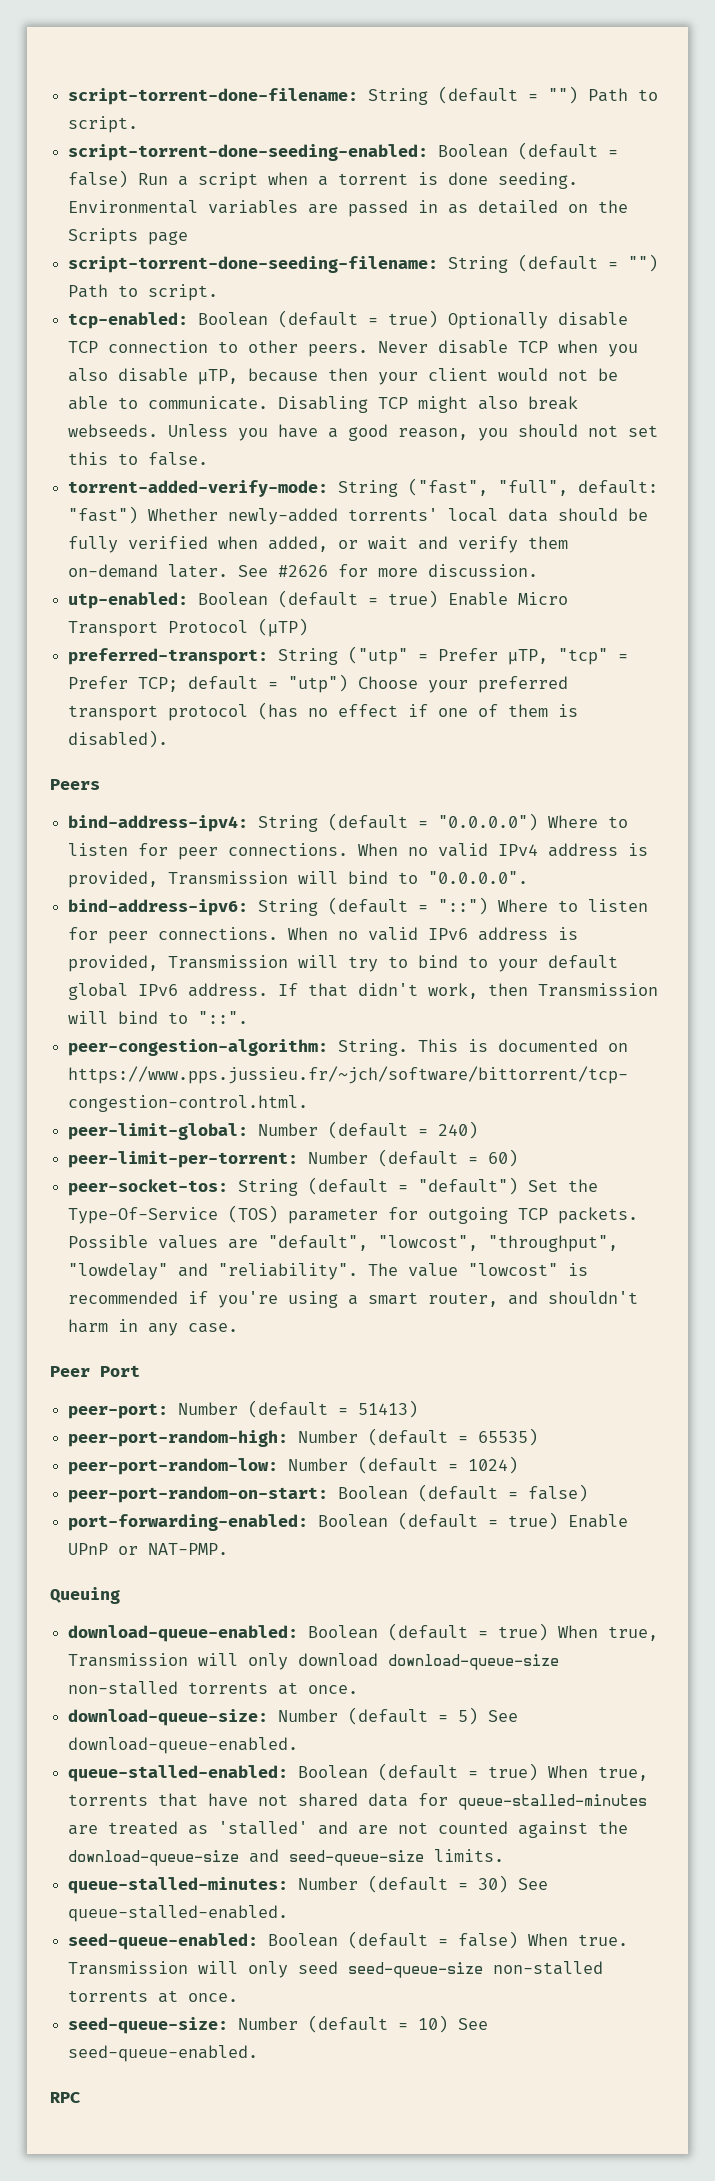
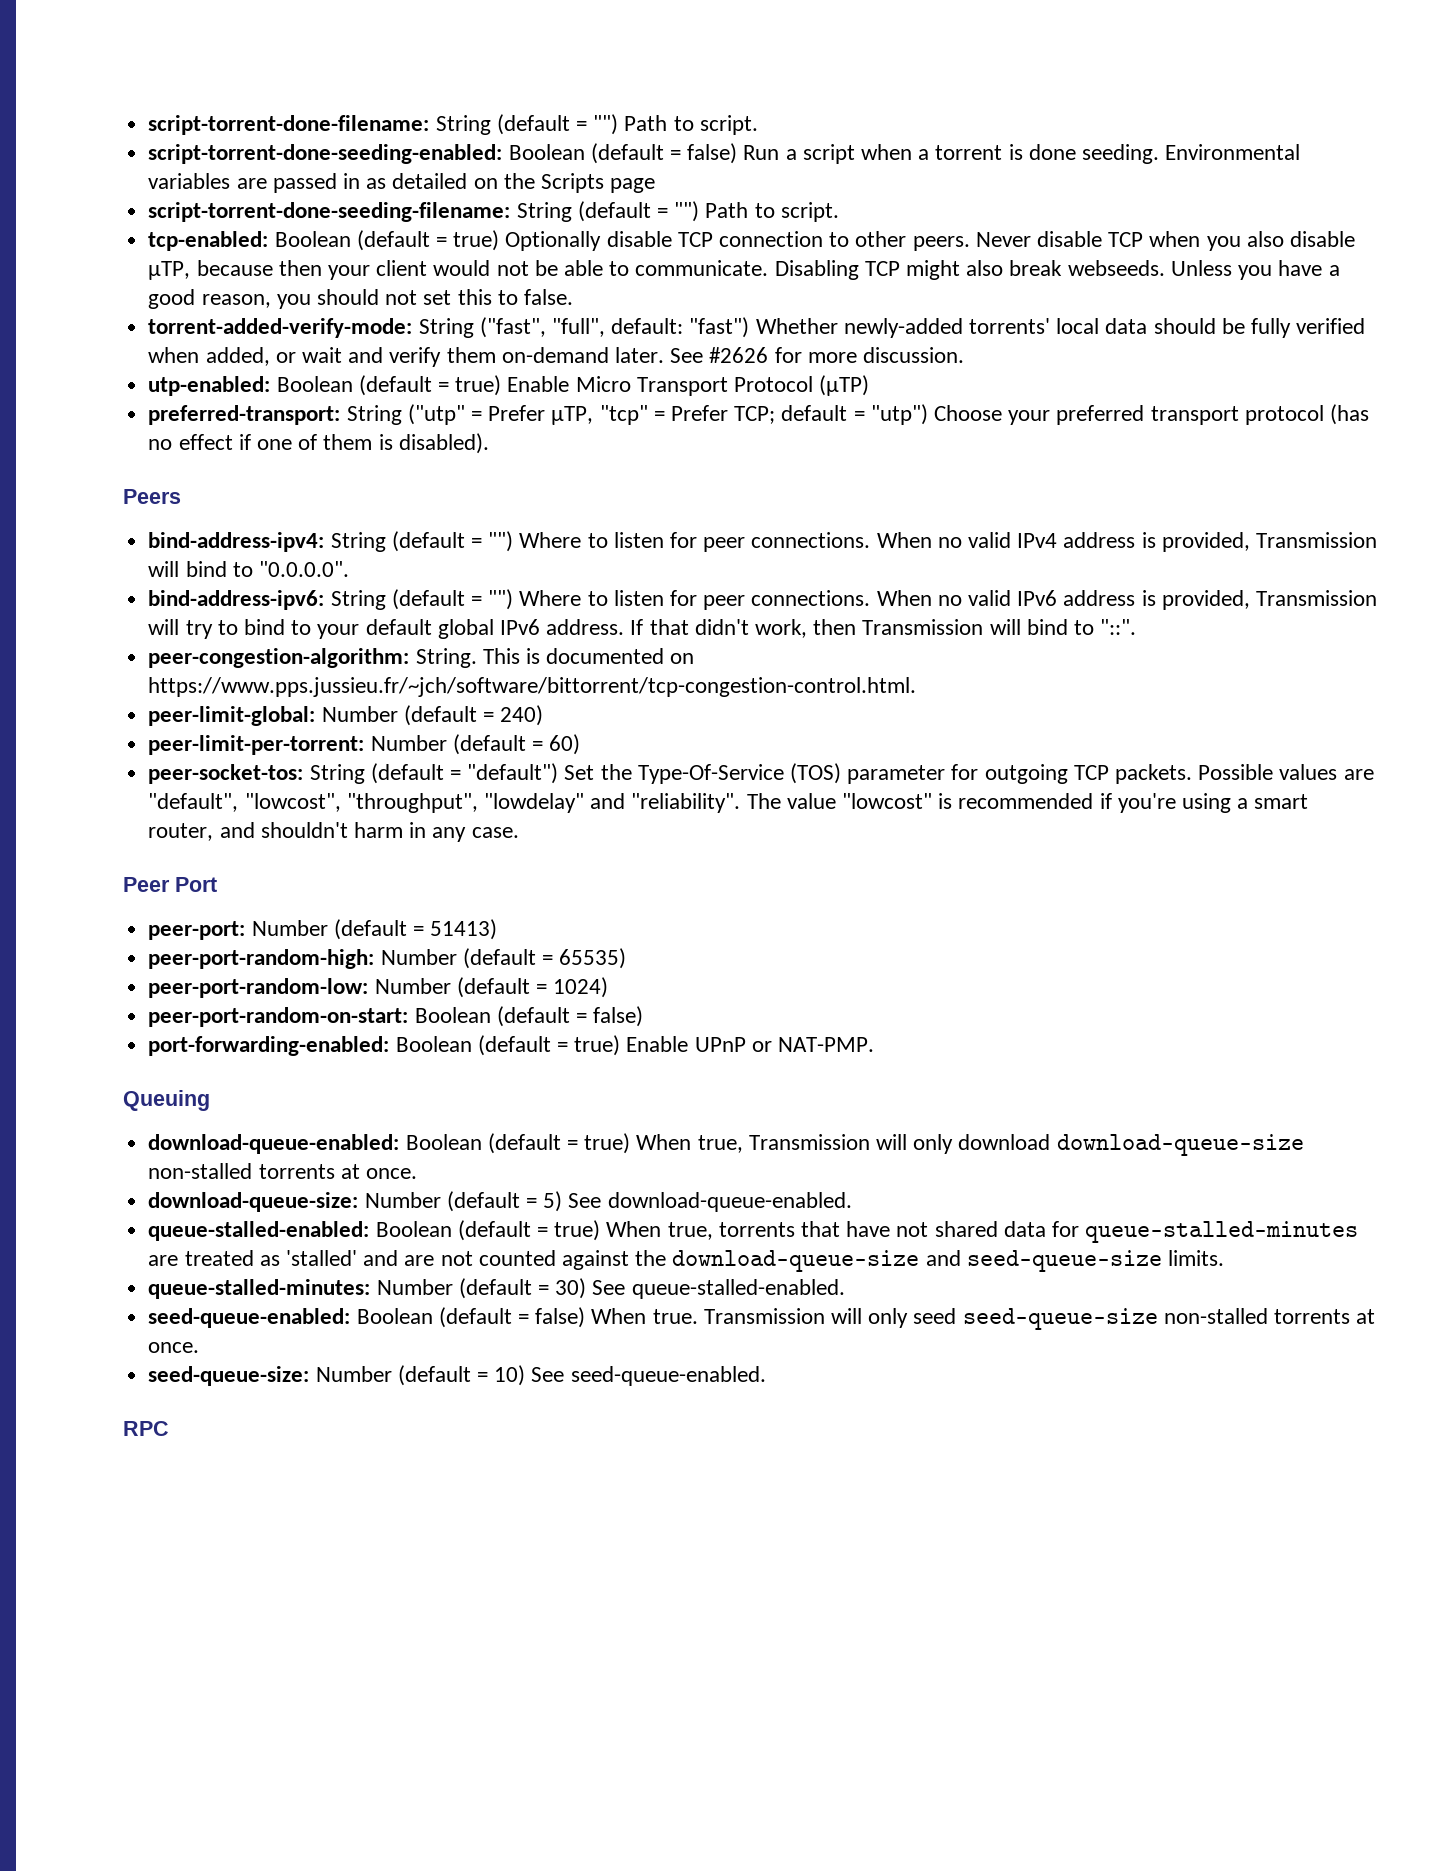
[438,813,539,831] "0.0.0.0") -> [488,531,514,552] "")
[438,897,489,915] "::") -> [488,589,514,610] "")

